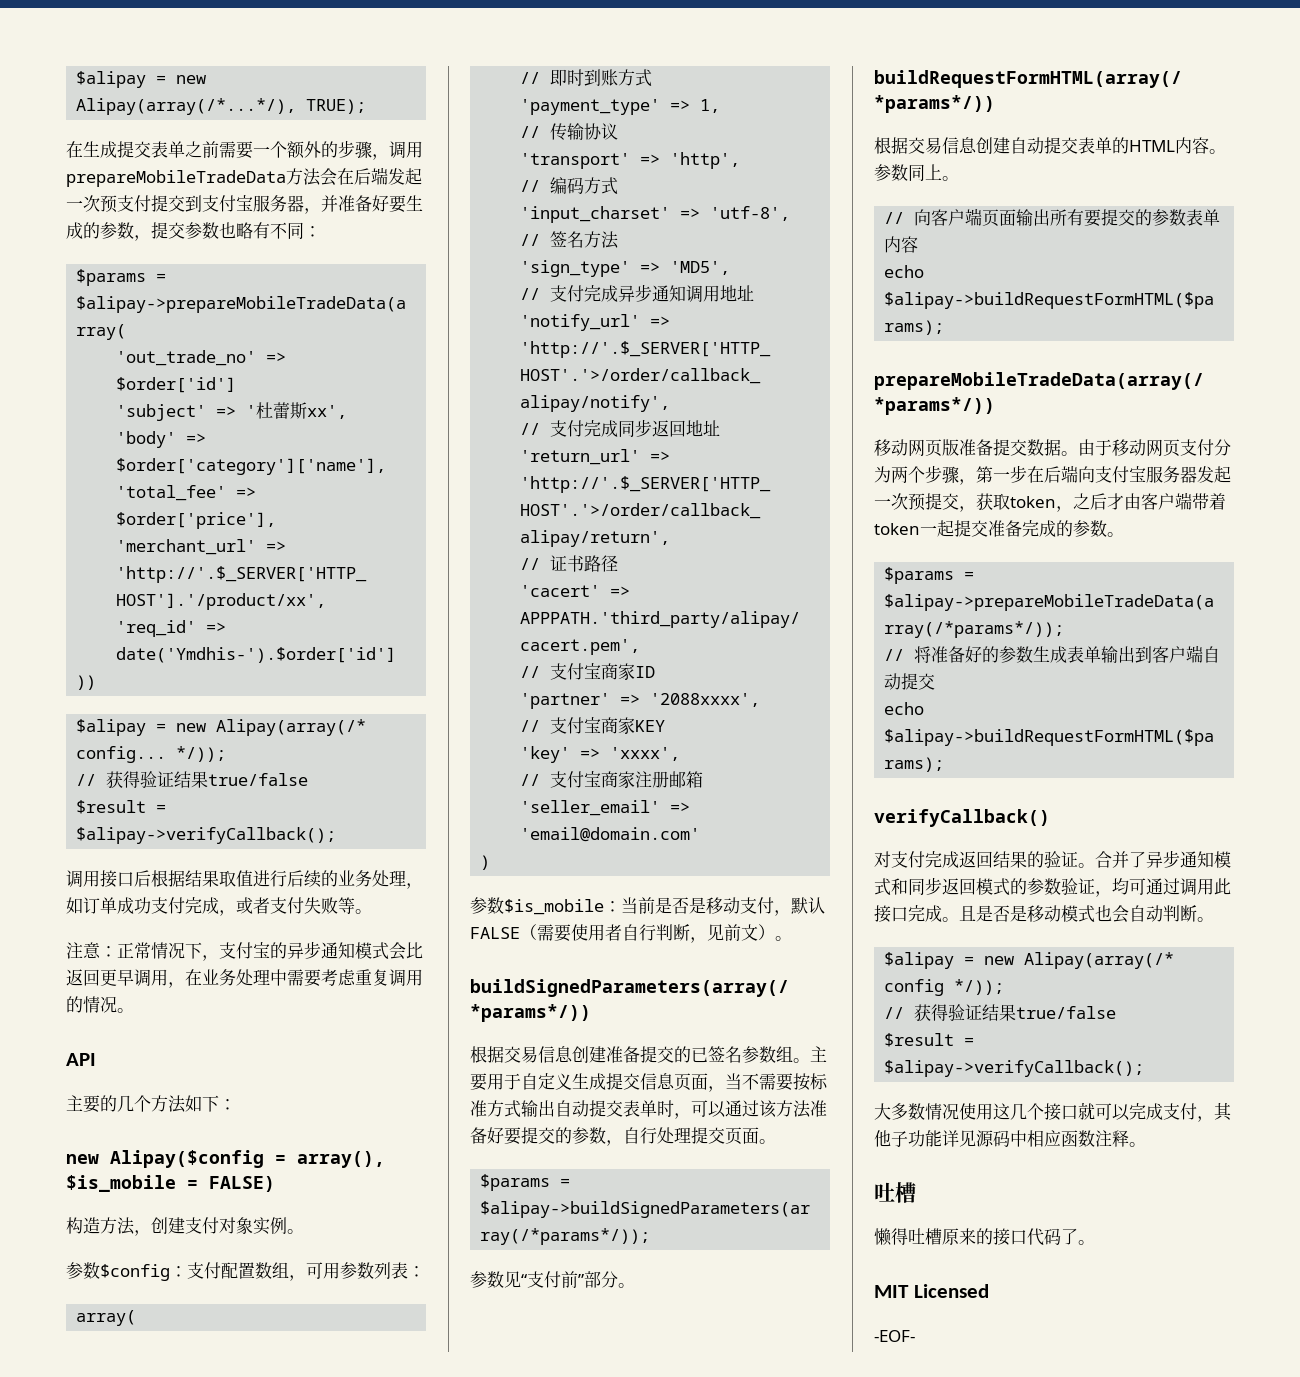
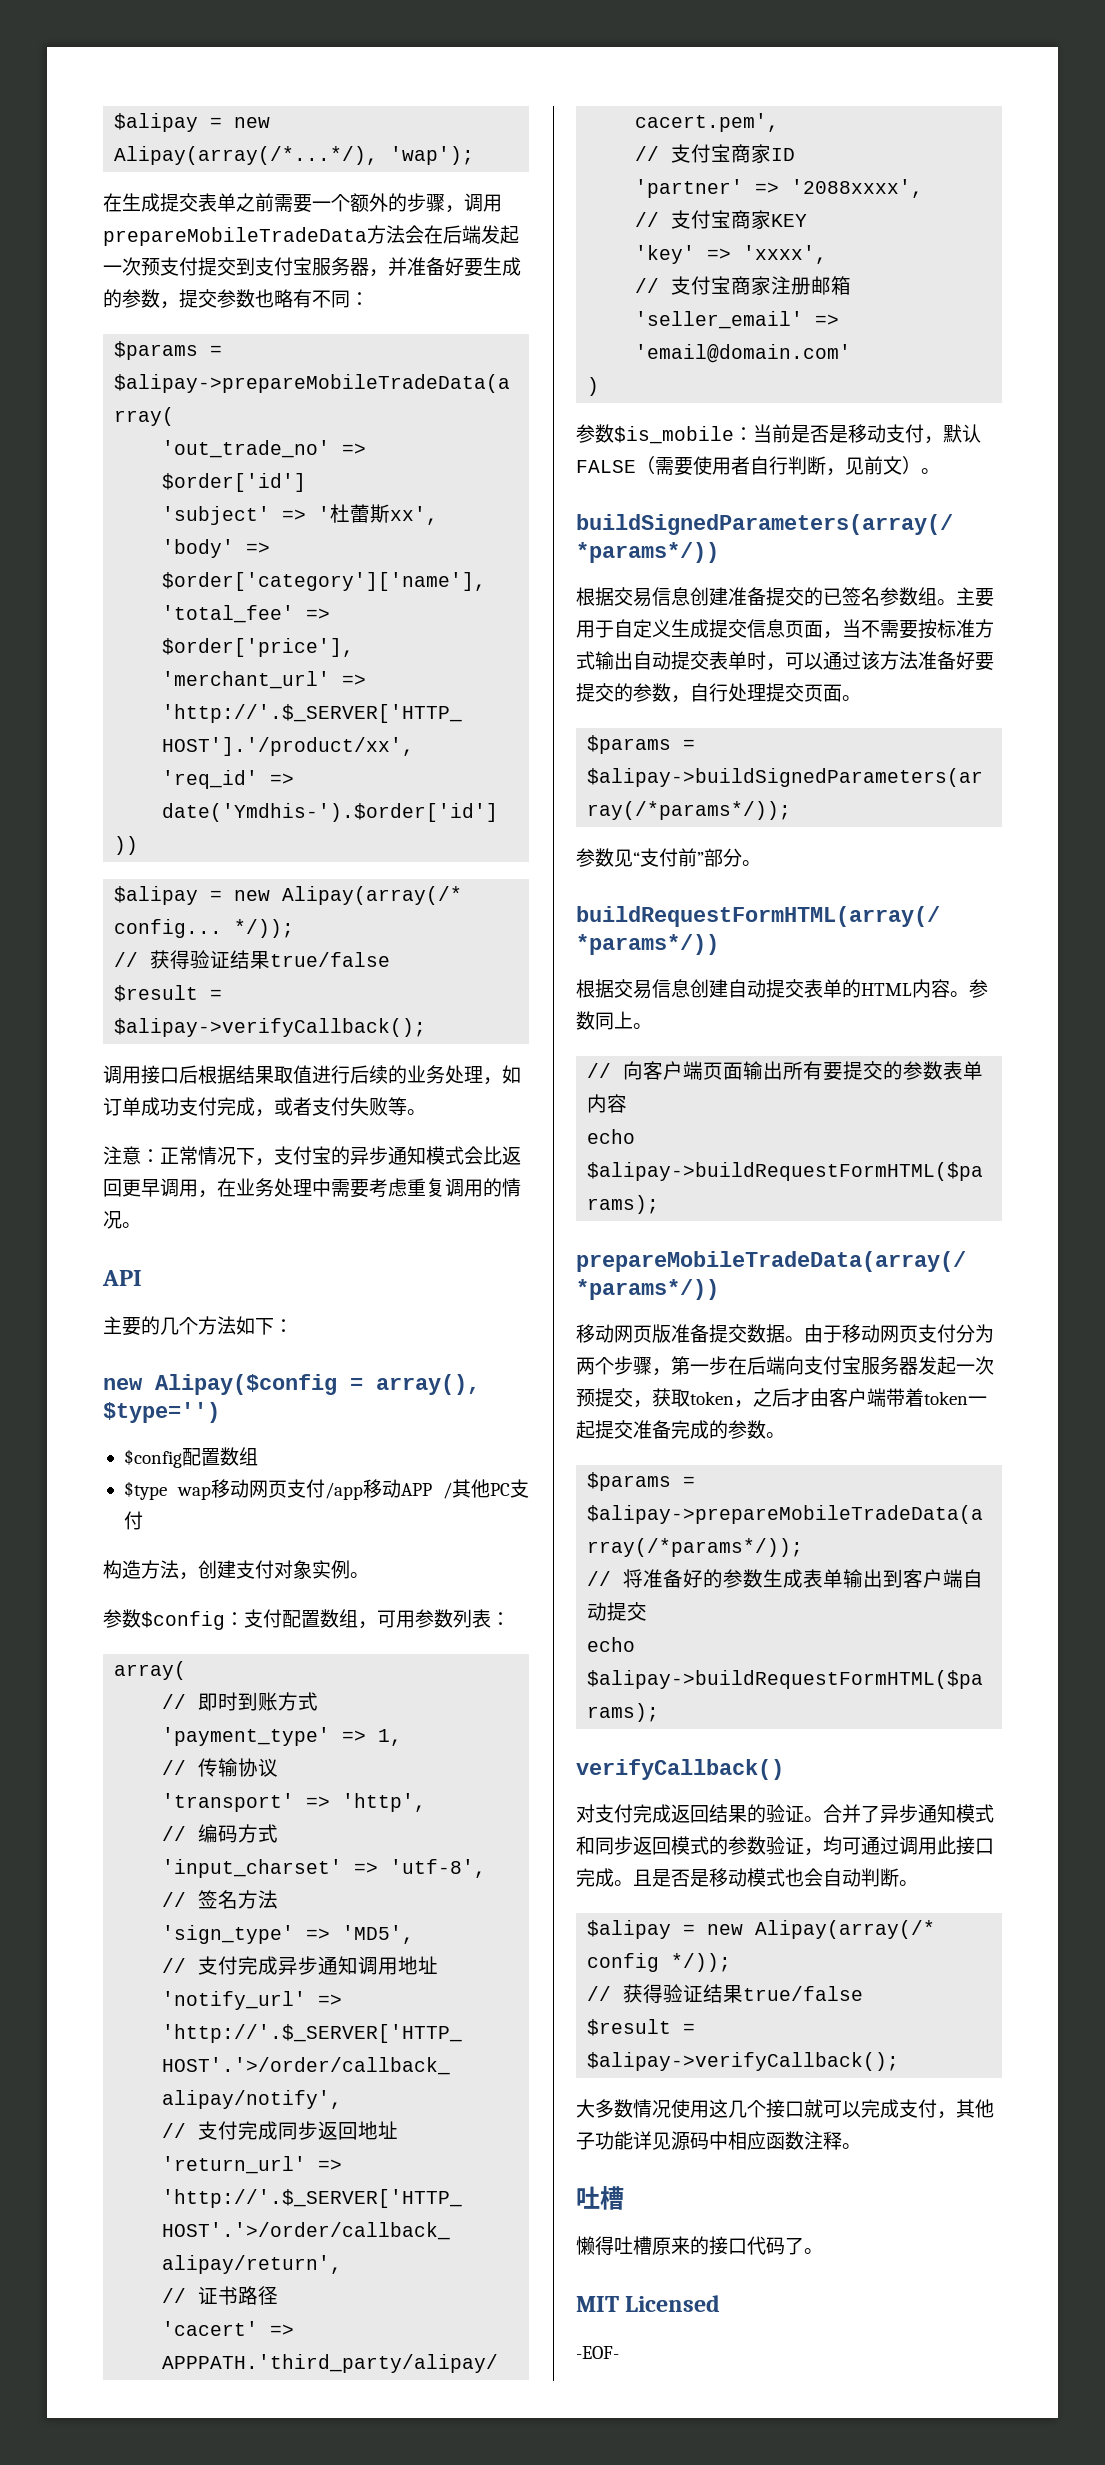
[306,99,367,114] TRUE); -> [390,146,475,165] 'wap');
[66,1175,275,1192] $is_mobile = FALSE) -> [103,1402,220,1423] [123,1447,258,1468] [123,1479,529,1500] [123,1511,143,1530] $type='') // $config配置数组 // $type wap移动网页支付/app移动APP /其他PC支付

